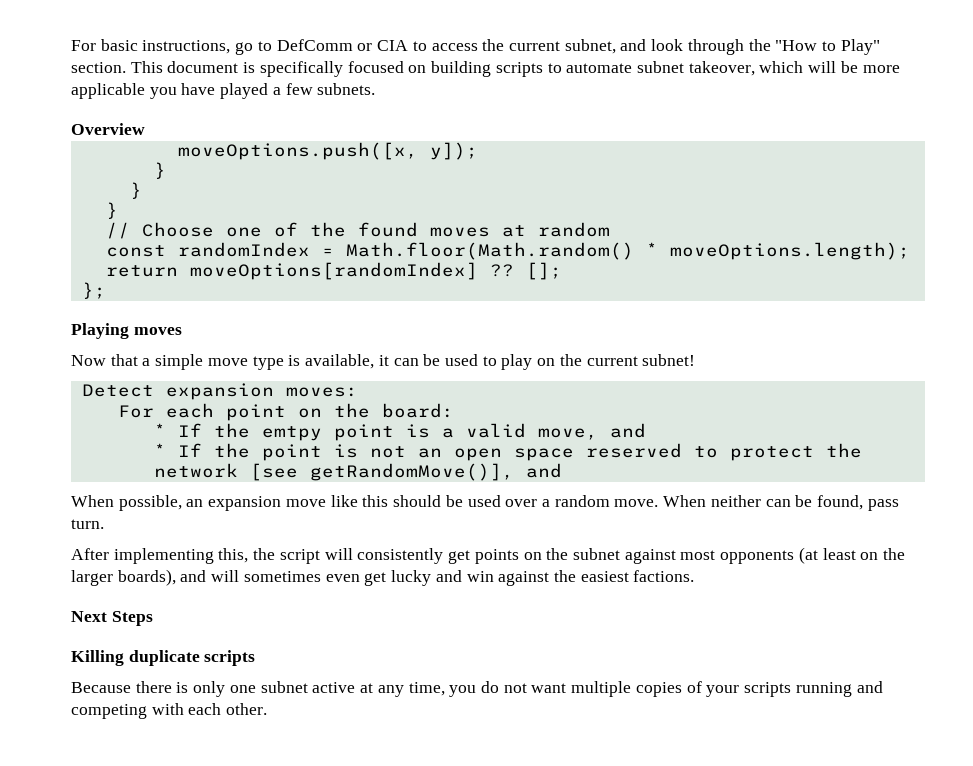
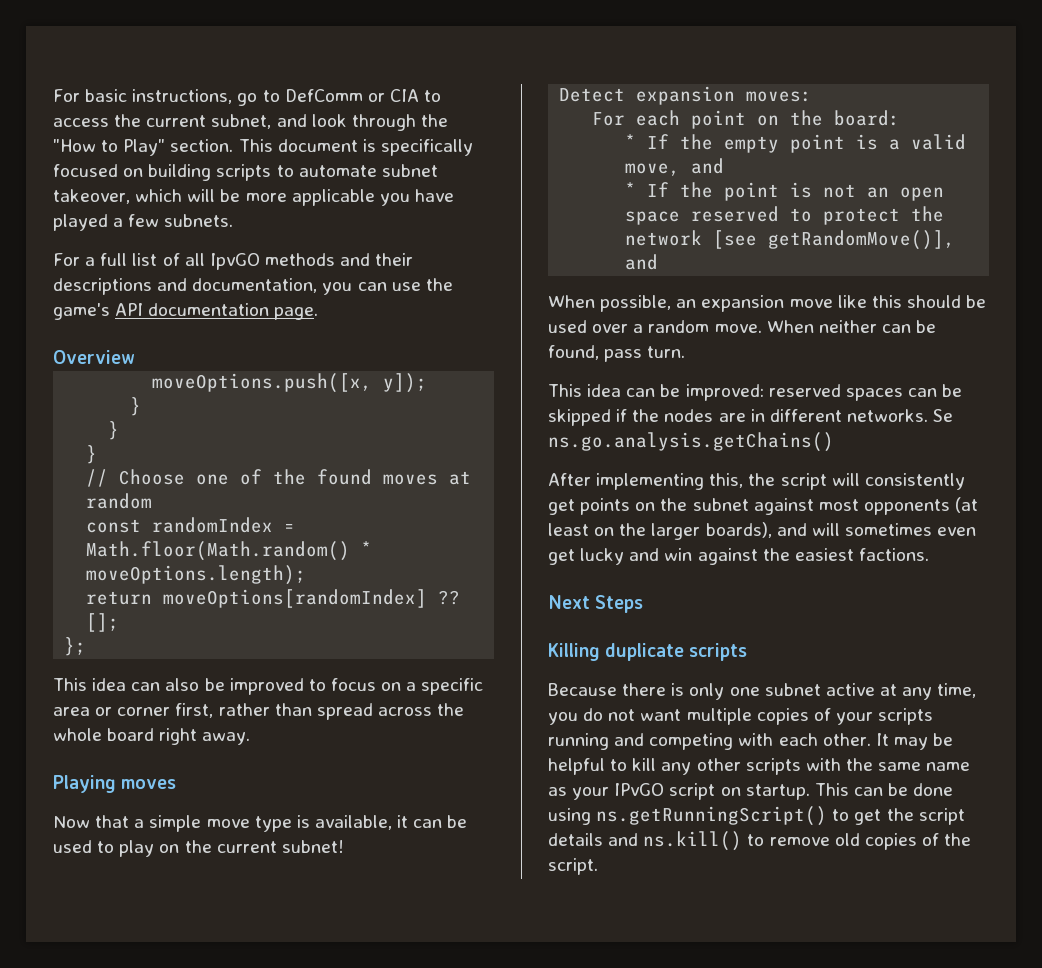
(376, 89) none -> [53,253,414,270] [53,278,453,295] [53,303,319,320] // For a full list of all IpvGO methods and their descriptions and documentation, you can use the game's API documentation page.
(106, 290) none -> [53,678,484,695] [53,703,465,720] [53,728,251,745] // This idea can also be improved to focus on a specific area or corner first, rather than spread across the whole board right away.
[261,426,322,441] emtpy -> [724,136,780,153] empty
(104, 524) none -> [548,384,963,401] [548,409,954,426] [548,432,834,452] // This idea can be improved: reserved spaces can be skipped if the nodes are in different networks. Se ns.go.analysis.getChains()
(268, 709) none -> [875,733,954,750] [548,758,971,775] [548,783,954,800] [548,806,965,826] [548,831,972,851] [548,858,598,875] It may be helpful to kill any other scripts with the same name as your IPvGO script on startup. This can be done using ns.getRunningScript() to get the script details and ns.kill() to remove old copies of the script.

